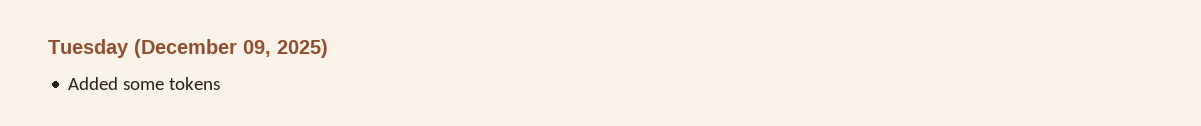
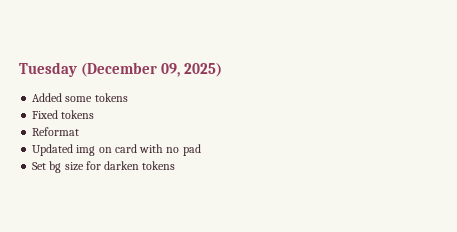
(221, 83) none -> [32,110,95,119] [32,127,80,136] [32,144,201,156] [32,161,176,173] // Fixed tokens // Reformat // Updated img on card with no pad // Set bg size for darken tokens

